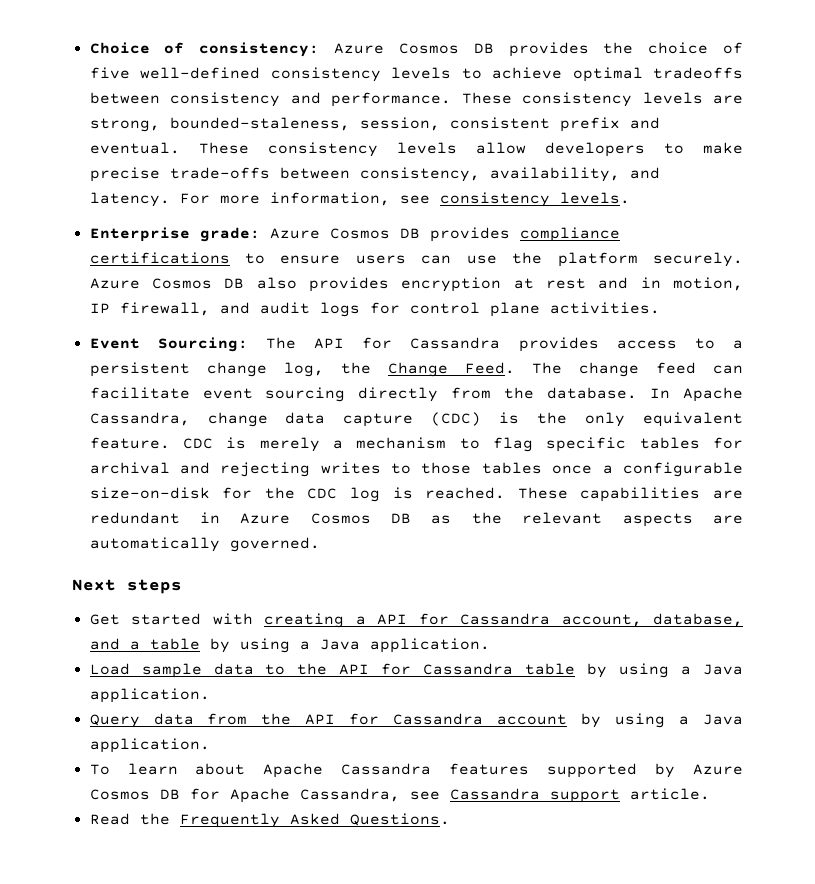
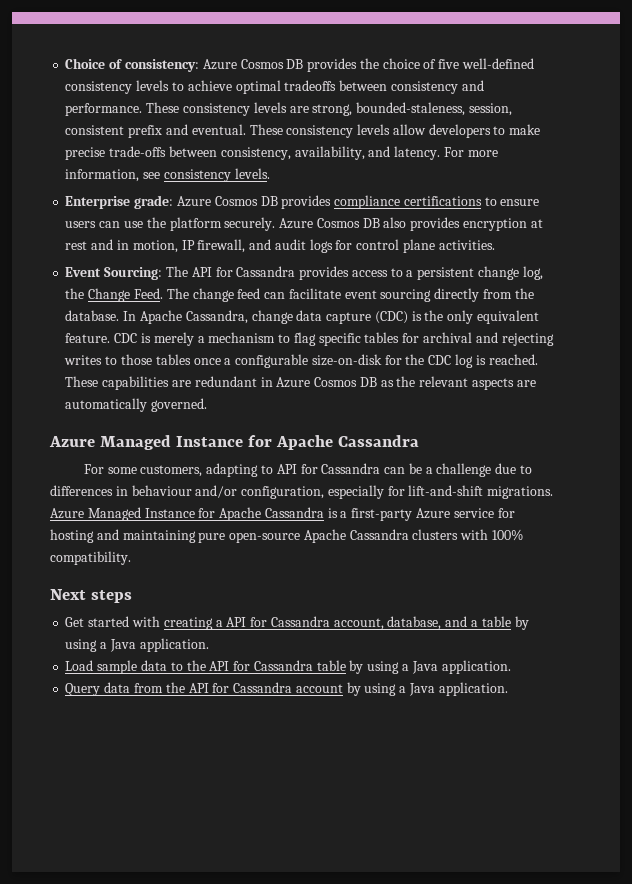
(320, 544) none -> [49,435,419,450] [83,463,533,477] [50,485,554,499] [50,507,515,521] [50,529,524,543] [50,551,131,565] // Azure Managed Instance for Apache Cassandra // For some customers, adapting to API for Cassandra can be a challenge due to differences in behaviour and/or configuration, especially for lift-and-shift migrations. Azure Managed Instance for Apache Cassandra is a first-party Azure service for hosting and maintaining pure open-source Apache Cassandra clusters with 100% compatibility.
[89,763,743,778] [89,788,710,803] [89,813,450,828] // To learn about Apache Cassandra features supported by Azure Cosmos DB for Apache Cassandra, see Cassandra support article. // Read the Frequently Asked Questions. -> (508, 689) none

